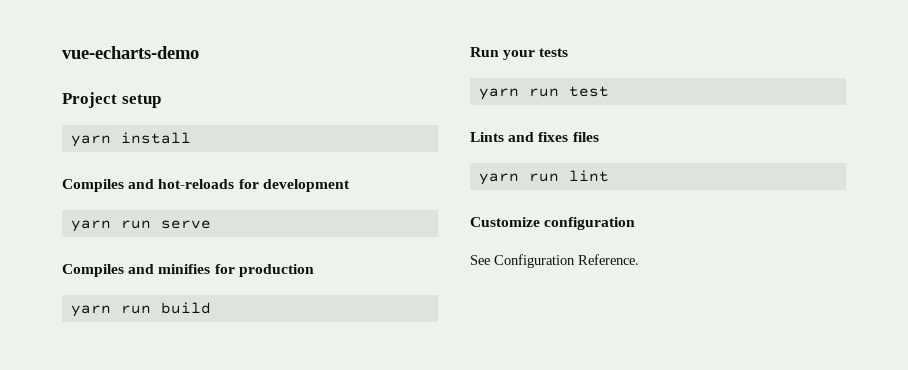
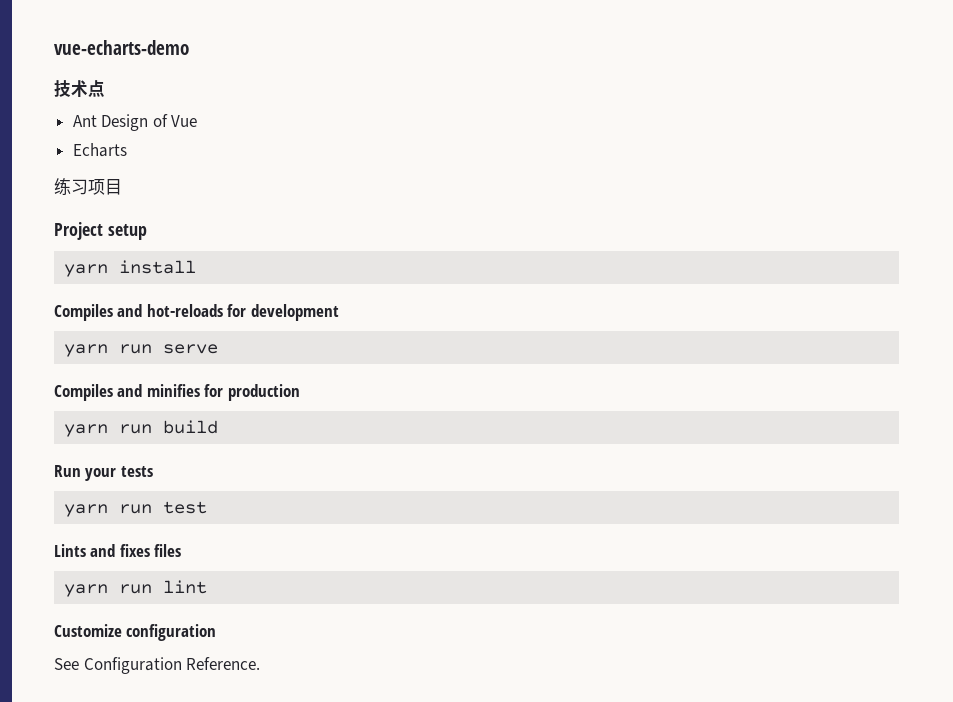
(199, 52) none -> [54,80,105,97] [72,114,198,131] [72,143,127,157] [54,178,122,195] // 技术点 // Ant Design of Vue // Echarts // 练习项目

